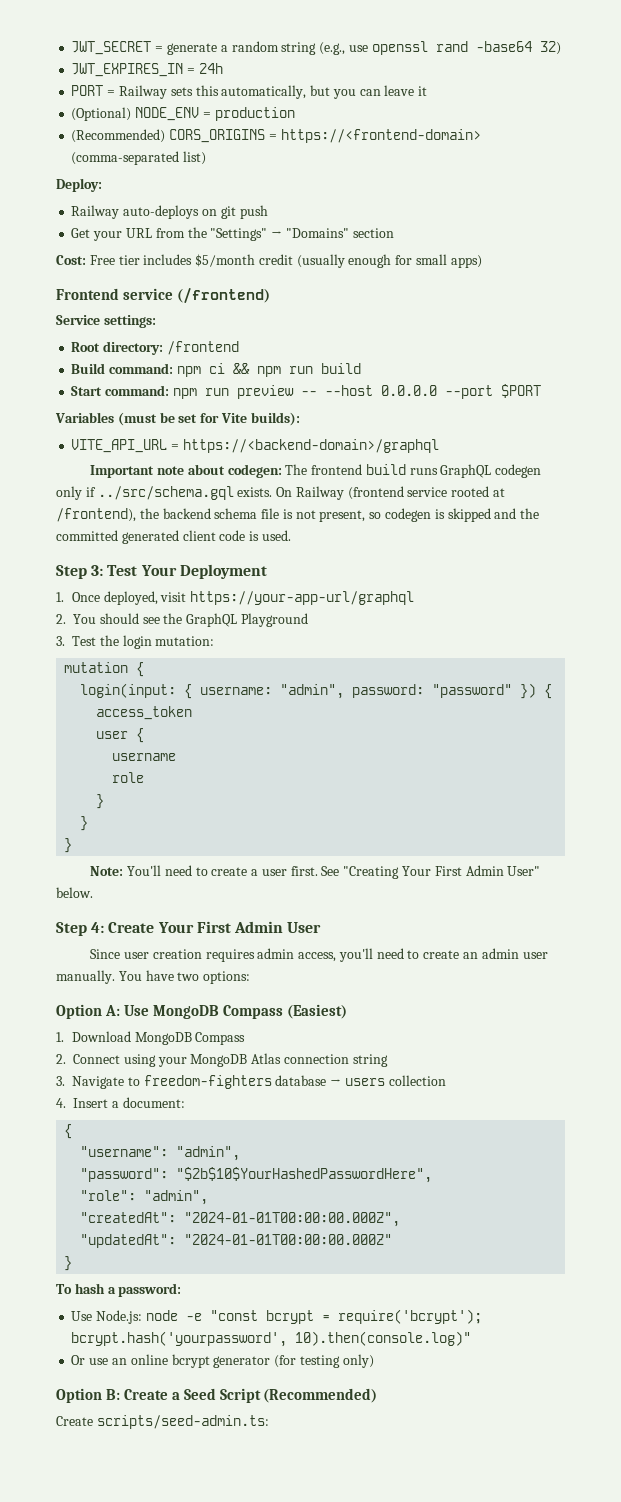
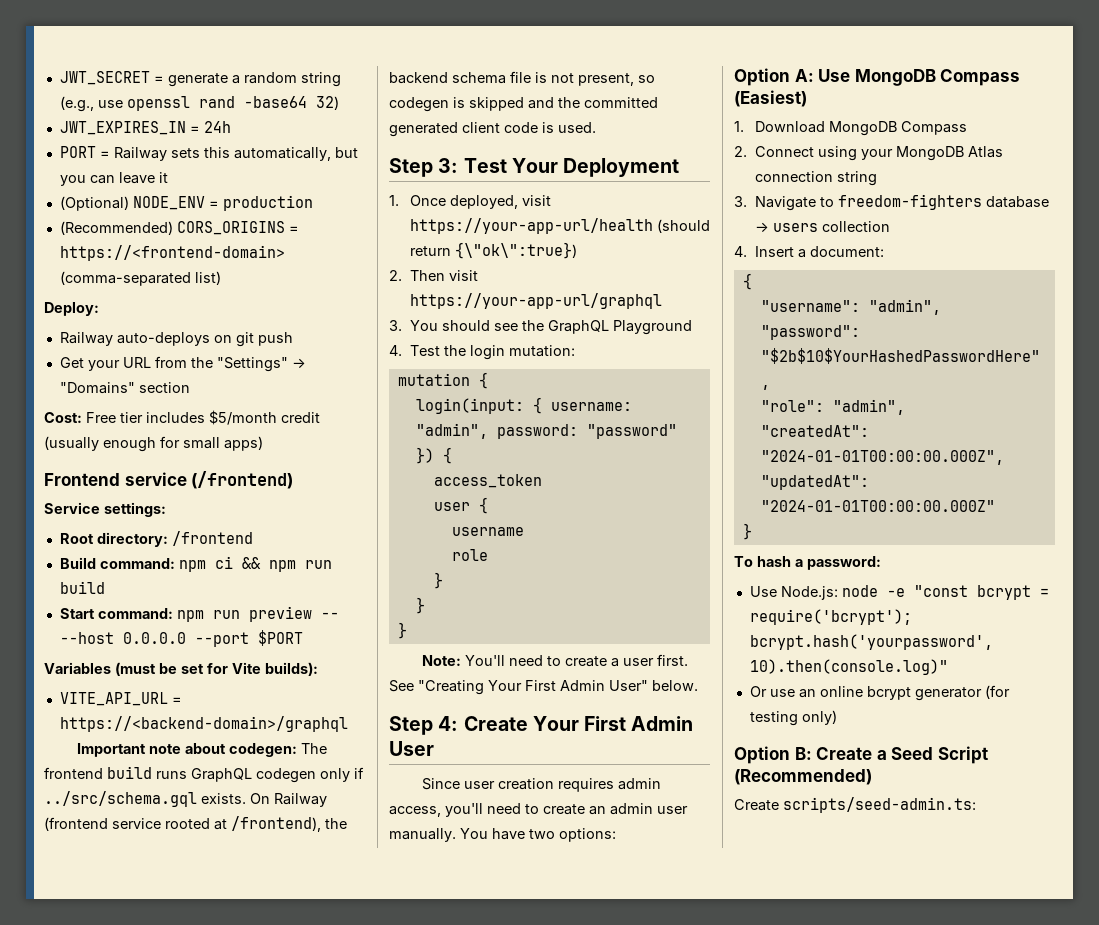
(187, 597) none -> [409,218,710,234] [409,242,577,259] [389,270,478,281] https://your-app-url/health (should return {\"ok\":true}) // 2. Then visit
[56,614,66,624] 2. -> [389,320,402,331] 3.
[56,636,65,646] 3. -> [389,345,402,356] 4.

